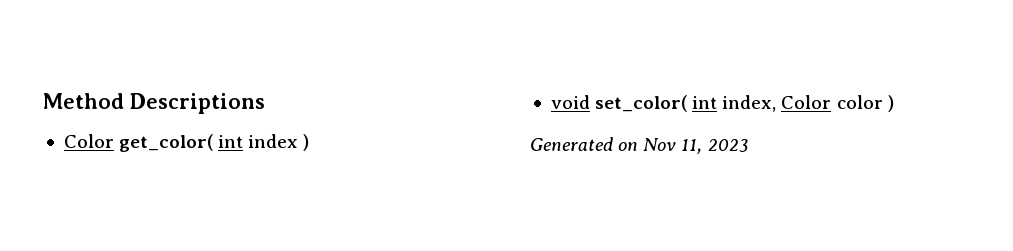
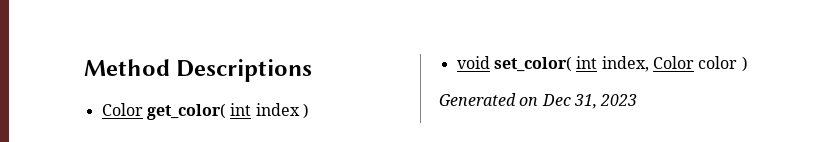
[643,138,703,154] Nov 11, -> [541,94,597,109] Dec 31,

